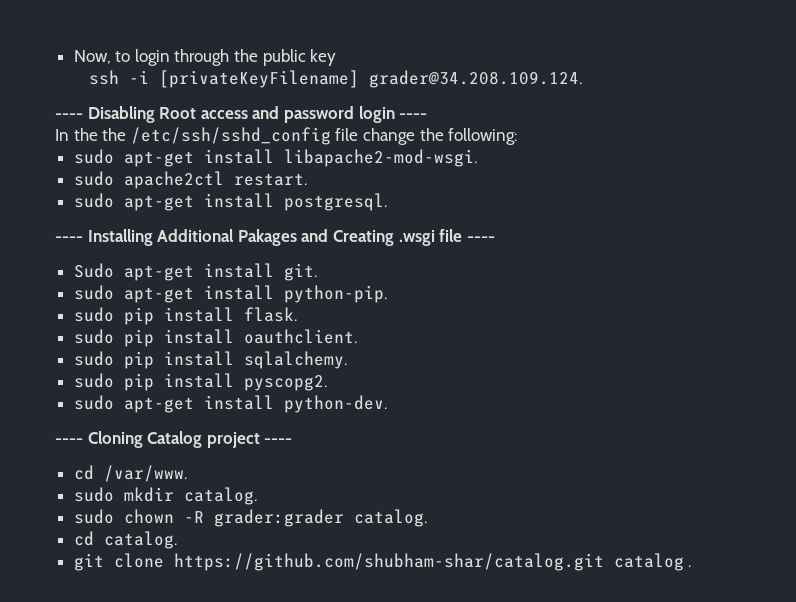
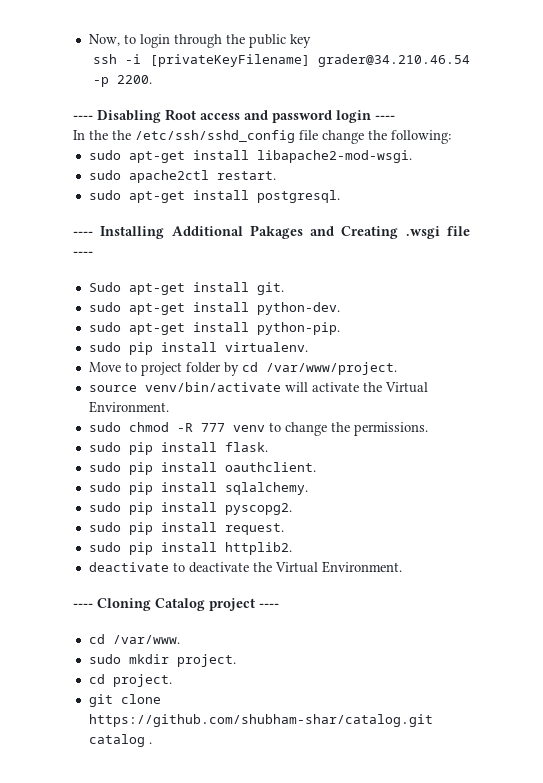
[368,70,582,88] grader@34.208.109.124. -> [318,54,470,67] [92,75,152,87] grader@34.210.46.54 -p 2200.
(317, 272) none -> [88,302,340,315] // sudo apt-get install python-dev.
(387, 294) none -> [88,342,308,355] [88,362,397,376] [88,382,428,393] [88,401,169,413] [88,422,428,436] // sudo pip install virtualenv. // Move to project folder by cd /var/www/project. // source venv/bin/activate will activate the Virtual Environment. // sudo chmod -R 777 venv to change the permissions.
[123,395,387,413] apt-get install python-dev. -> [128,522,284,535] [88,542,292,555] [88,561,402,573] pip install request. // sudo pip install httplib2. // deactivate to deactivate the Virtual Environment.
[183,487,257,505] [73,509,427,527] [73,531,177,549] catalog. // sudo chown -R grader:grader catalog. // cd catalog. -> [176,654,236,667] [88,674,172,687] project. // cd project.

